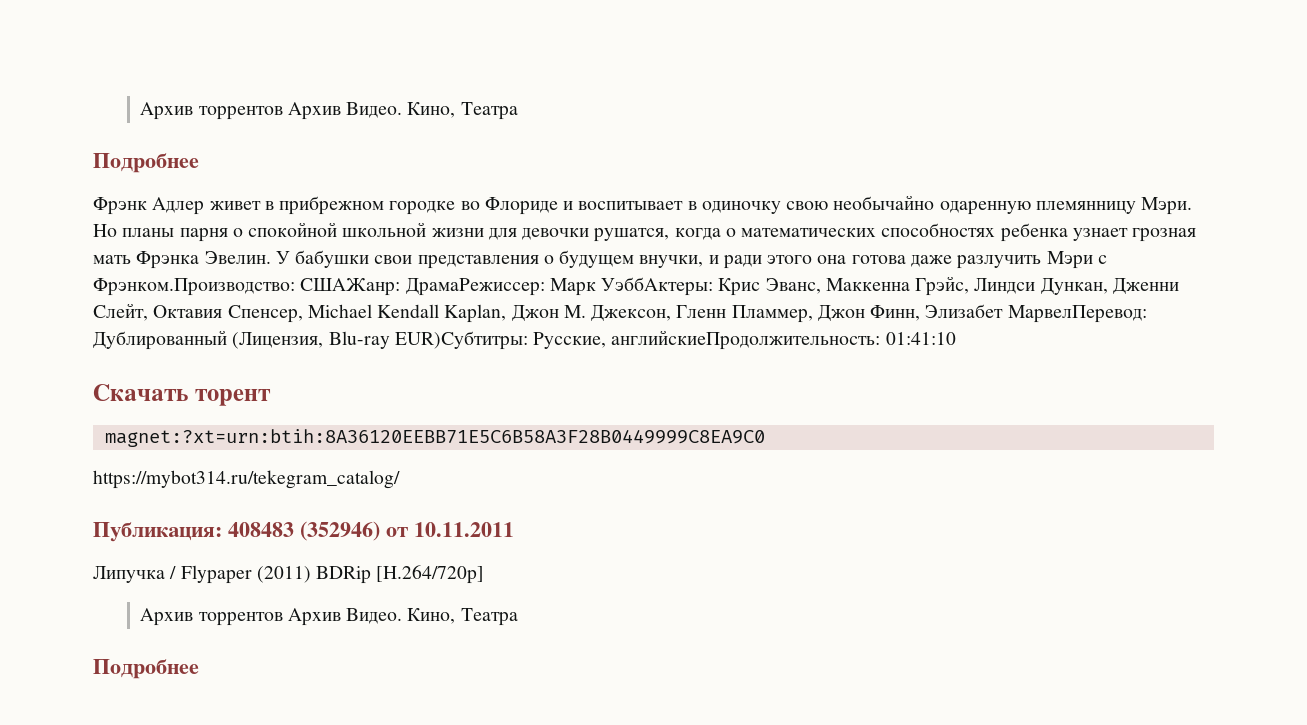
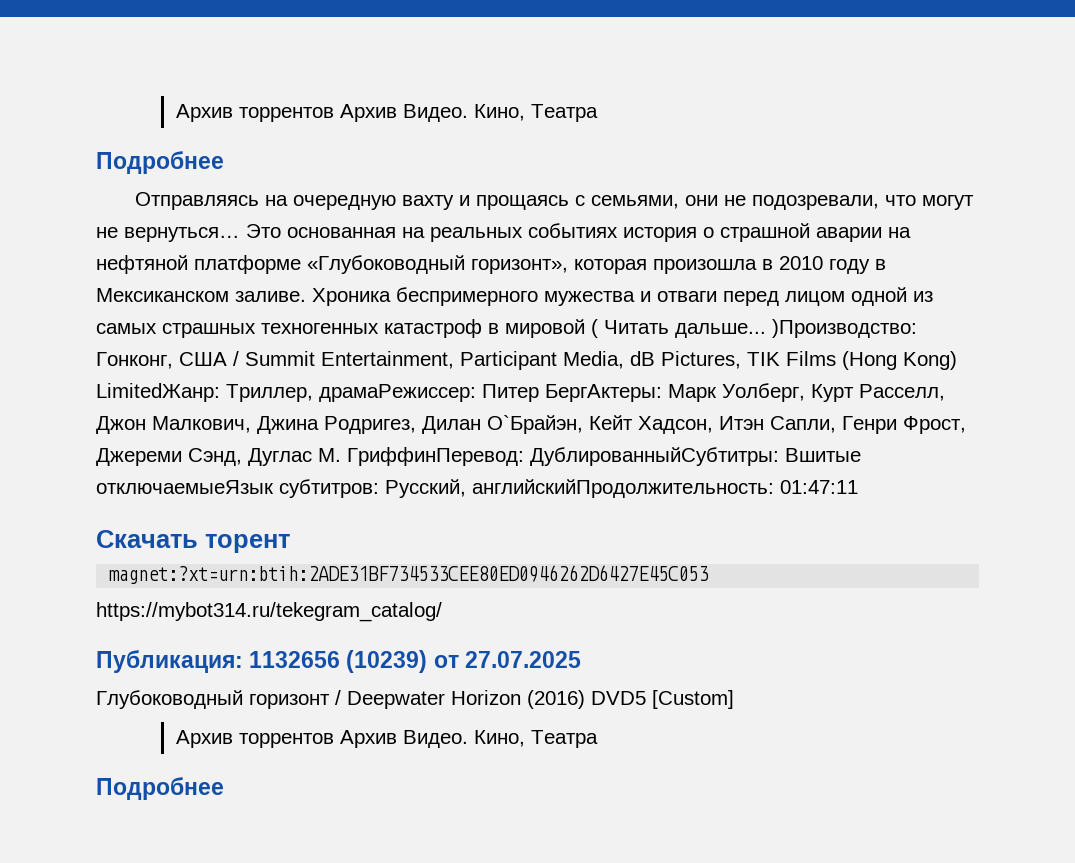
[93,195,1193,215] [93,222,1197,242] [93,250,1107,269] [93,276,1179,296] [93,303,1147,323] [93,330,956,350] Фрэнк Адлер живет в прибрежном городке во Флориде и воспитывает в одиночку свою необычайно одаренную племянницу Мэри. Но планы парня о спокойной школьной жизни для девочки рушатся, когда о математических способностях ребенка узнает грозная мать Фрэнка Эвелин. У бабушки свои представления о будущем внучки, и ради этого она готова даже разлучить Мэри с Фрэнком.Производство: СШАЖанр: ДрамаРежиссер: Марк УэббАктеры: Крис Эванс, Маккенна Грэйс, Линдси Дункан, Дженни Слейт, Октавия Спенсер, Michael Kendall Kaplan, Джон М. Джексон, Гленн Пламмер, Джон Финн, Элизабет МарвелПеревод: Дублированный (Лицензия, Blu-ray EUR)Субтитры: Русские, английскиеПродолжительность: 01:41:10 -> [134,192,974,210] [96,223,911,242] [96,255,886,274] [96,287,933,306] [96,319,917,338] [96,351,957,370] [96,383,945,402] [96,415,966,434] [96,447,861,466] [96,479,858,498] Отправляясь на очередную вахту и прощаясь с семьями, они не подозревали, что могут не вернуться… Это основанная на реальных событиях история о страшной аварии на нефтяной платформе «Глубоководный горизонт», которая произошла в 2010 году в Мексиканском заливе. Хроника беспримерного мужества и отваги перед лицом одной из самых страшных техногенных катастроф в мировой ( Читать дальше... )Производство: Гонконг, США / Summit Entertainment, Participant Media, dB Pictures, TIK Films (Hong Kong) LimitedЖанр: Триллер, драмаРежиссер: Питер БергАктеры: Марк Уолберг, Курт Расселл, Джон Малкович, Джина Родригез, Дилан О`Брайэн, Кейт Хадсон, Итэн Сапли, Генри Фрост, Джереми Сэнд, Дуглас М. ГриффинПеревод: ДублированныйСубтитры: Вшитые отключаемыеЯзык субтитров: Русский, английскийПродолжительность: 01:47:11
[104,429,765,447] magnet:?xt=urn:btih:8A36120EEBB71E5C6B58A3F28B0449999C8EA9C0 -> [108,565,710,584] magnet:?xt=urn:btih:2ADE31BF734533CEE80ED0946262D6427E45C053
[228,521,514,541] [93,565,485,584] 408483 (352946) от 10.11.2011 // Липучка / Flypaper (2011) BDRip [H.264/720p] -> [249,650,581,673] [96,690,734,709] 1132656 (10239) от 27.07.2025 // Глубоководный горизонт / Deepwater Horizon (2016) DVD5 [Custom]

